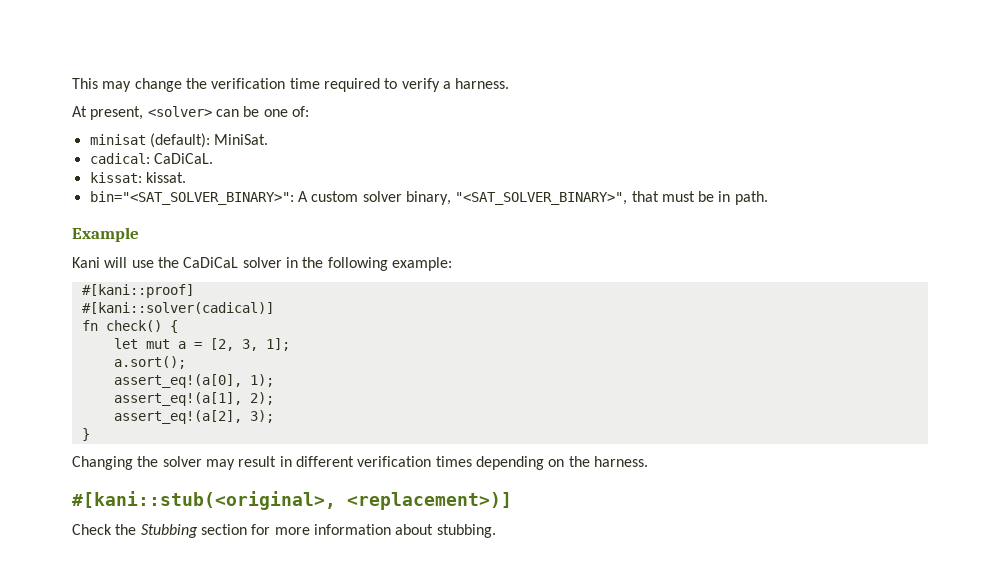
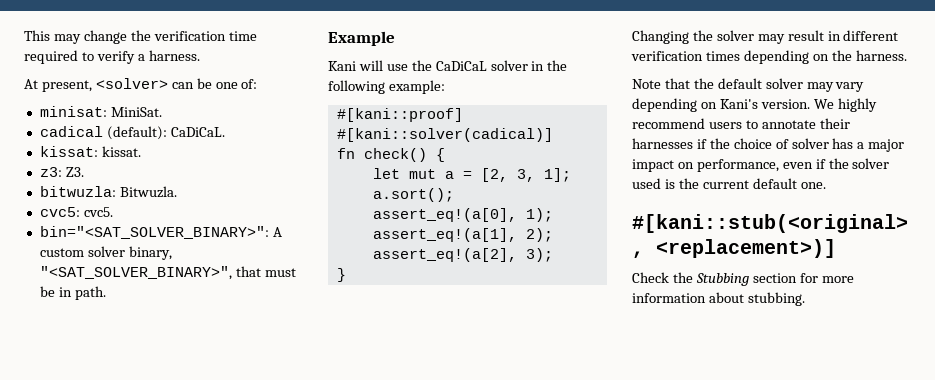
[89,133,210,148] minisat (default): -> [39,106,107,117] minisat:
[89,153,150,164] cadical: -> [39,126,167,140] cadical (default):
(186, 177) none -> [39,167,84,177] [39,186,177,198] [39,207,113,217] // z3: Z3. // bitwuzla: Bitwuzla. // cvc5: cvc5.
(648, 461) none -> [632,78,865,92] [632,98,877,112] [632,118,850,129] [632,138,905,152] [632,158,890,172] [632,178,826,189] // Note that the default solver may vary depending on Kani's version. We highly recommend users to annotate their harnesses if the choice of solver has a major impact on performance, even if the solver used is the current default one.

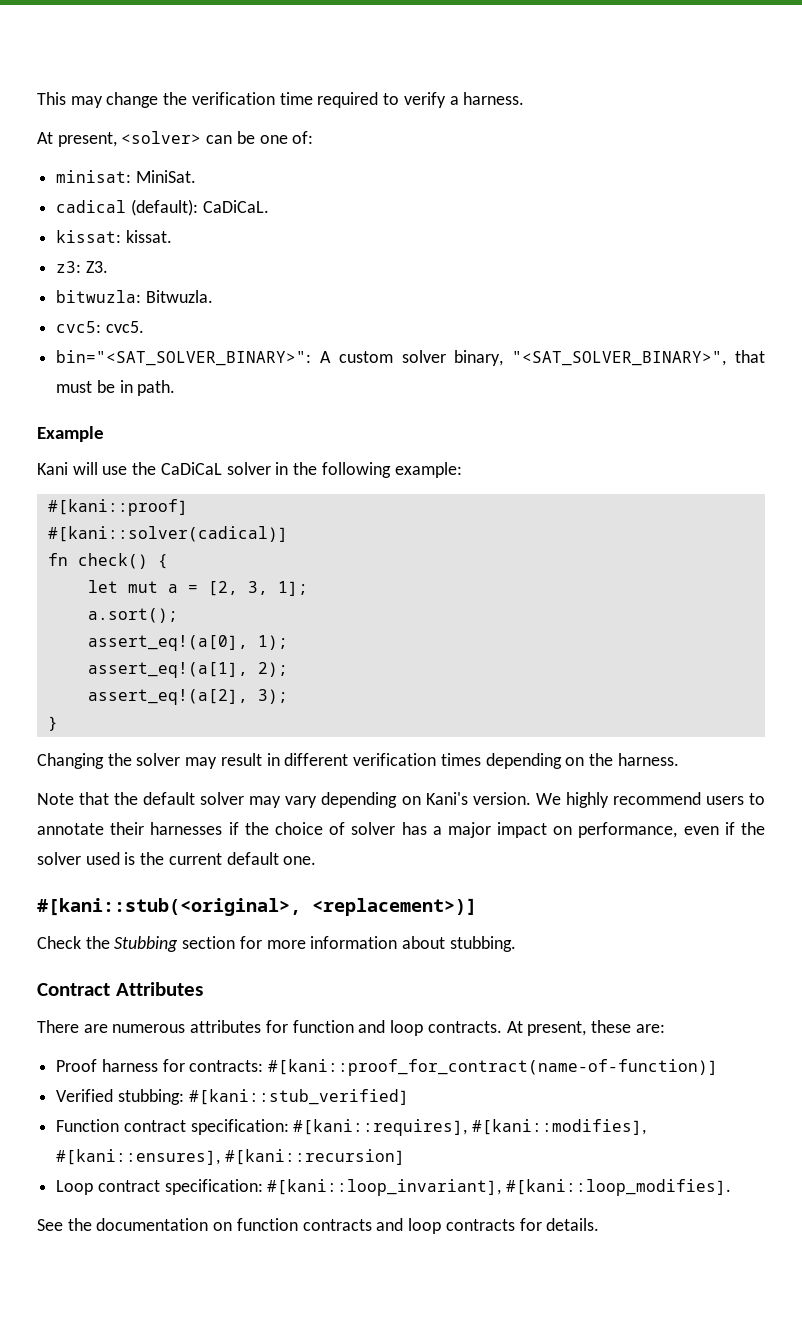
(805, 299) none -> [37,982,203,996] [37,1020,665,1036] [56,1059,719,1076] [56,1089,409,1105] [56,1119,647,1136] [56,1149,405,1165] [56,1179,732,1196] [37,1218,600,1234] // Contract Attributes // There are numerous attributes for function and loop contracts. At present, these are: // Proof harness for contracts: #[kani::proof_for_contract(name-of-function)] // Verified stubbing: #[kani::stub_verified] // Function contract specification: #[kani::requires], #[kani::modifies], #[kani::ensures], #[kani::recursion] // Loop contract specification: #[kani::loop_invariant], #[kani::loop_modifies]. // See the documentation on function contracts and loop contracts for details.

